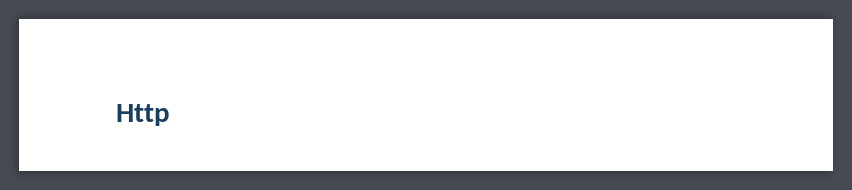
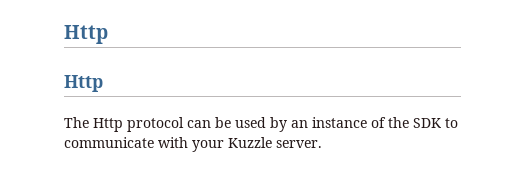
[116,104,170,126] Http -> [64,25,108,44] [64,75,103,92] [64,117,458,132] [64,137,322,152] Http // Http // The Http protocol can be used by an instance of the SDK to communicate with your Kuzzle server.

